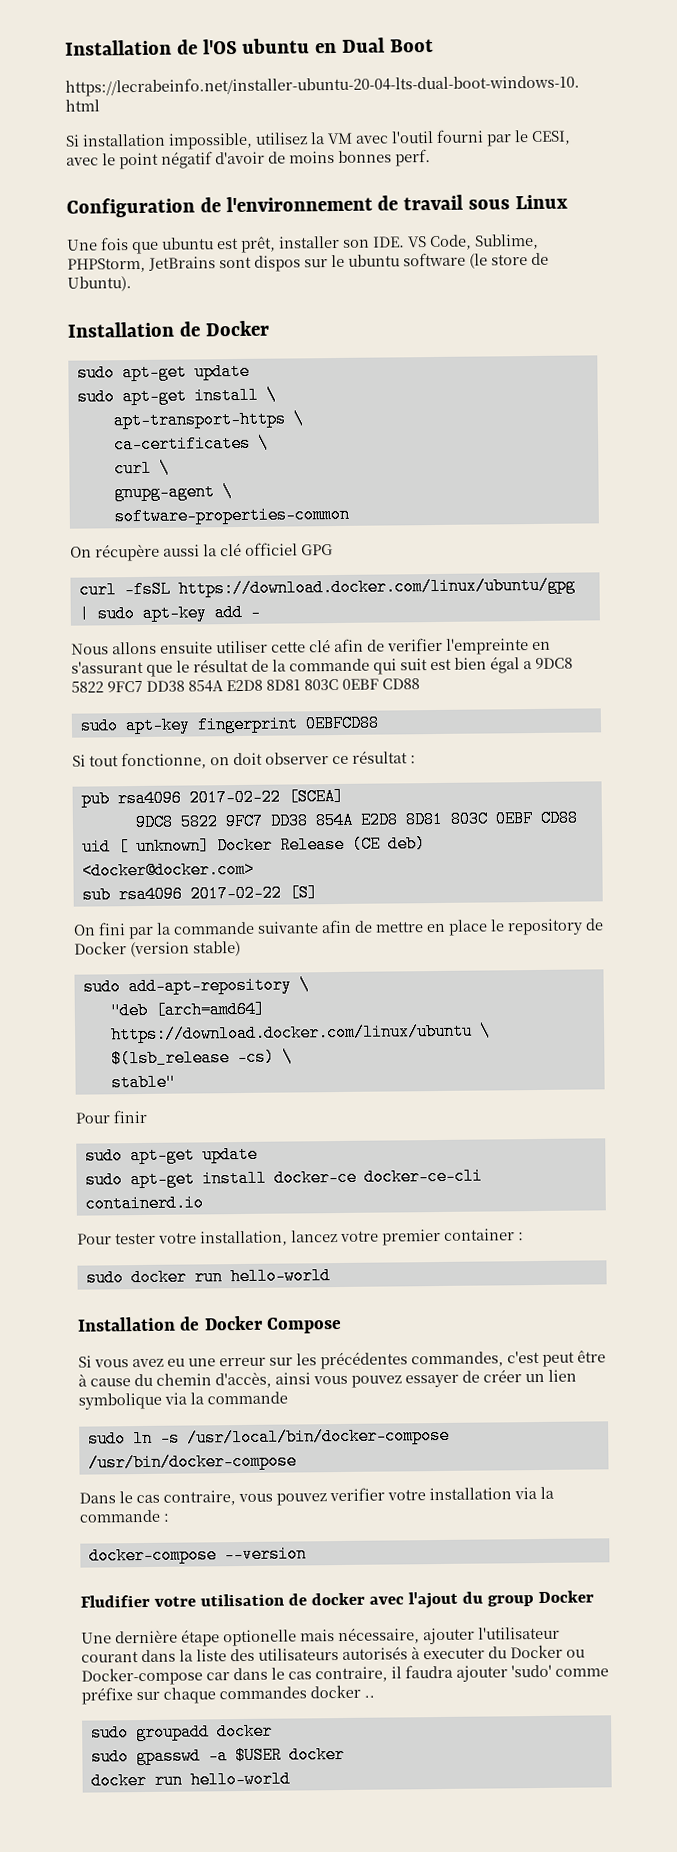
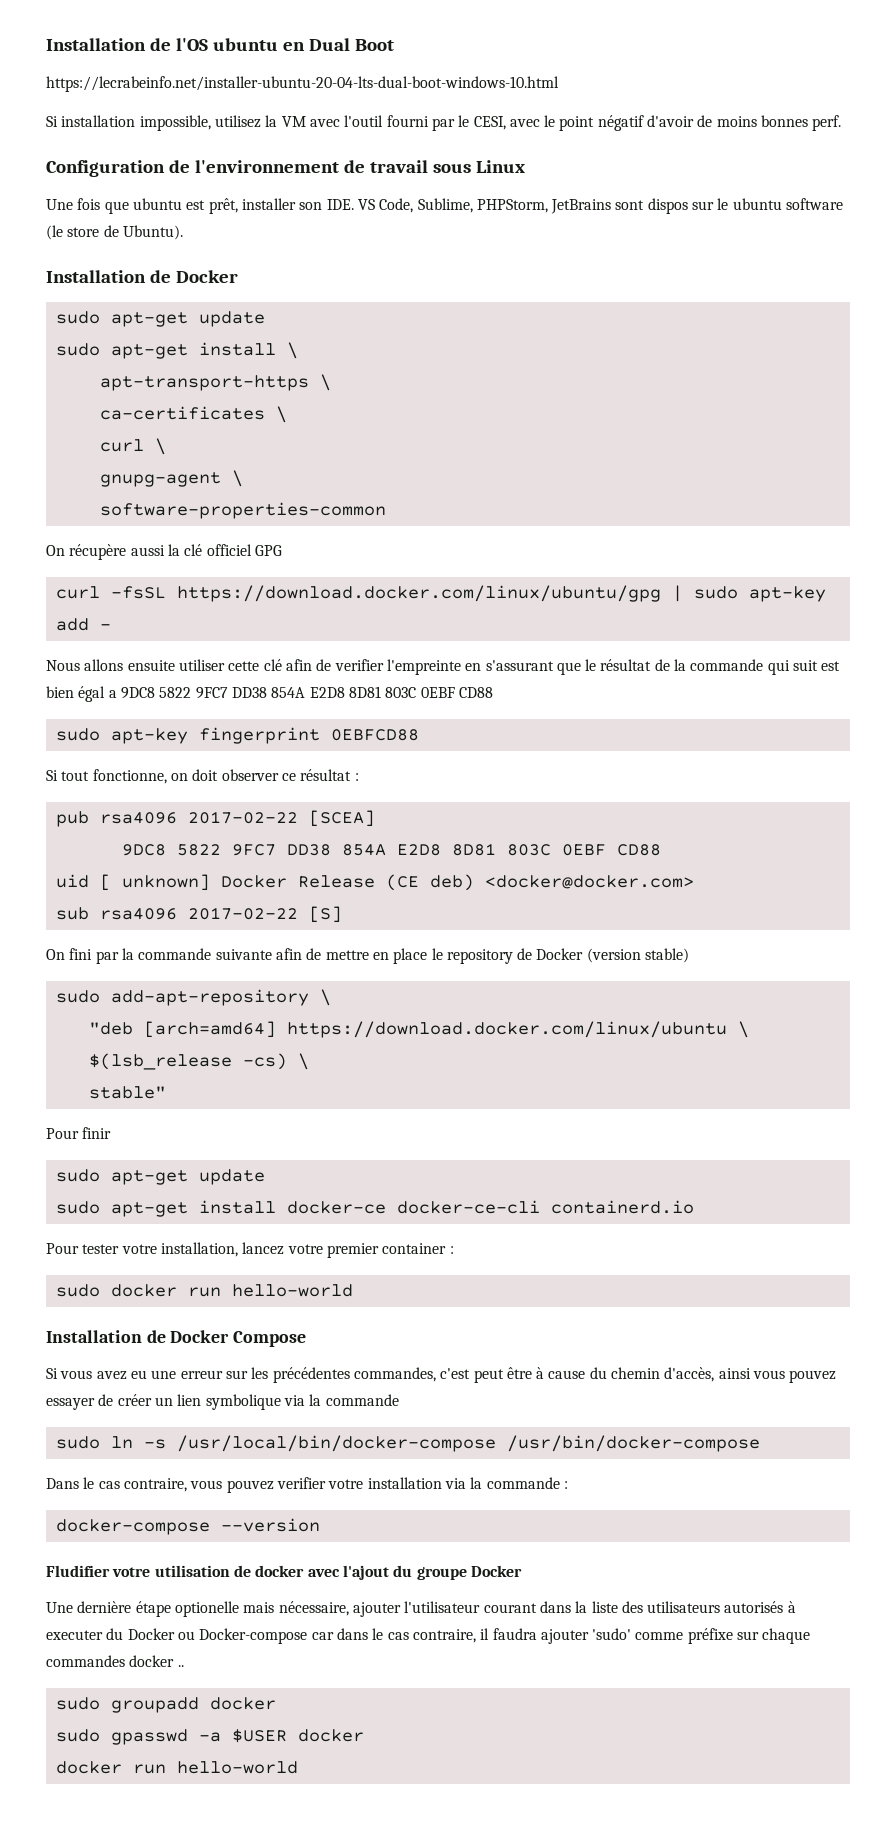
[486,1595,534,1607] group -> [416,1567,467,1580] groupe

